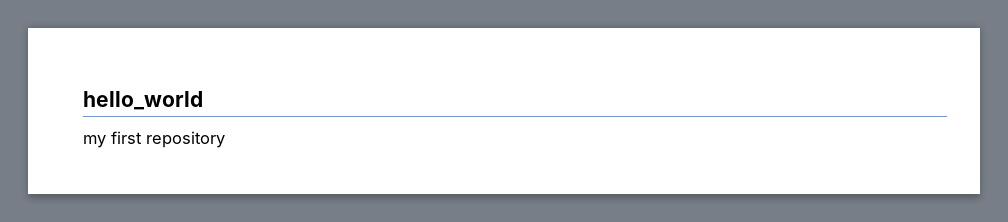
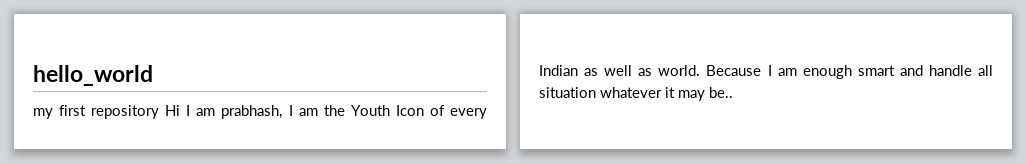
(225, 139) none -> [165,105,488,119] [539,65,993,79] [539,87,733,101] Hi I am prabhash, I am the Youth Icon of every Indian as well as world. Because I am enough smart and handle all situation whatever it may be..

